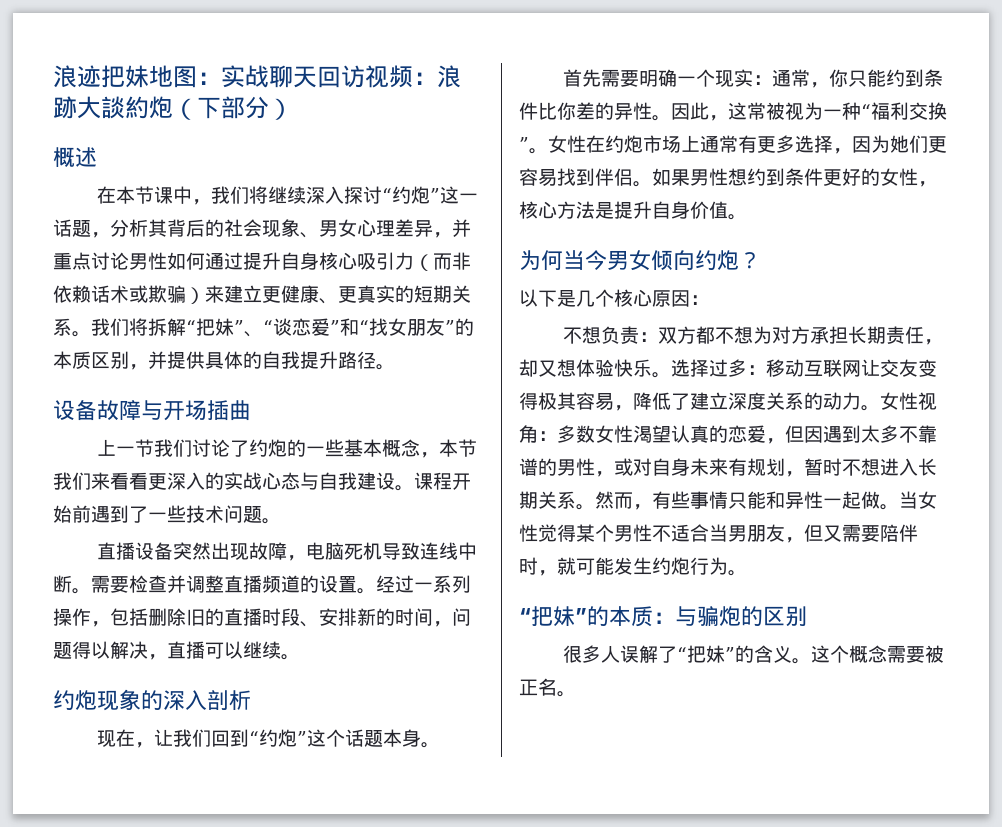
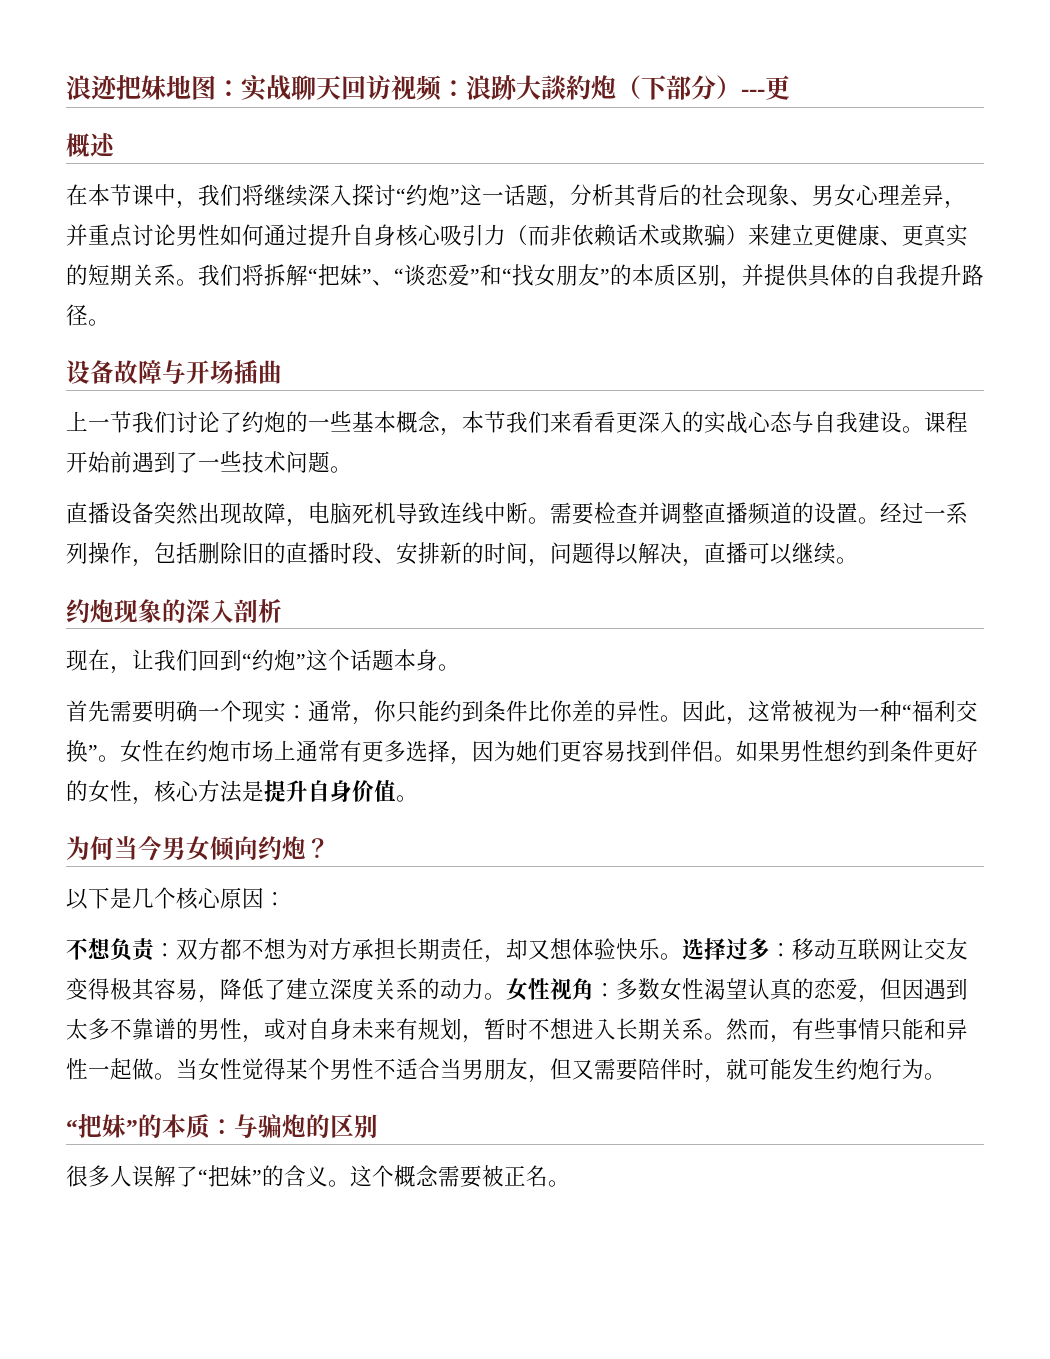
(293, 109) none -> [741,75,790,100] ---更

